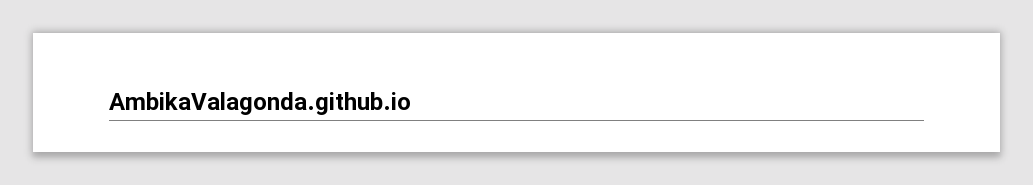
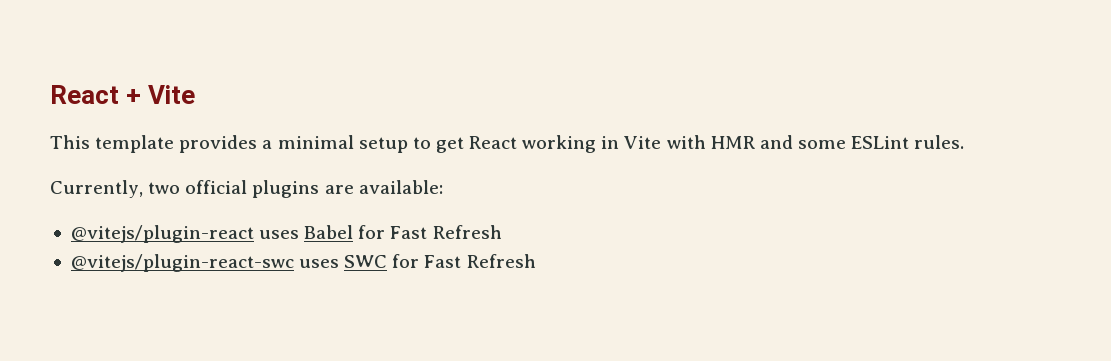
[109,92,411,115] AmbikaValagonda.github.io -> [50,85,196,104] [50,135,965,153] [50,180,443,198] [70,225,502,243] [70,254,536,272] React + Vite // This template provides a minimal setup to get React working in Vite with HMR and some ESLint rules. // Currently, two official plugins are available: // @vitejs/plugin-react uses Babel for Fast Refresh // @vitejs/plugin-react-swc uses SWC for Fast Refresh

